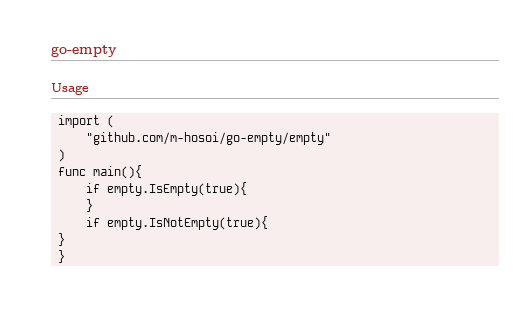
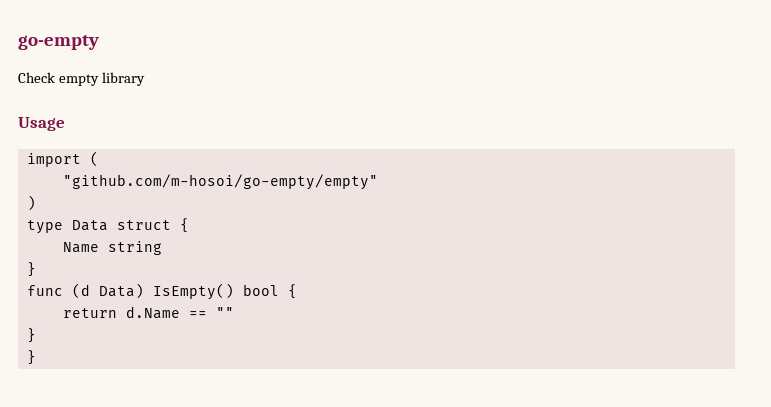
(117, 51) none -> [18,72,145,86] // Check empty library
[57,165,142,179] [85,182,247,196] [85,199,93,212] [85,216,268,230] func main(){ // if empty.IsEmpty(true){ // } // if empty.IsNotEmpty(true){ -> [26,218,189,234] [62,241,162,255] [26,262,36,277] [26,283,297,300] [62,306,234,319] type Data struct { // Name string // } // func (d Data) IsEmpty() bool { // return d.Name == ""

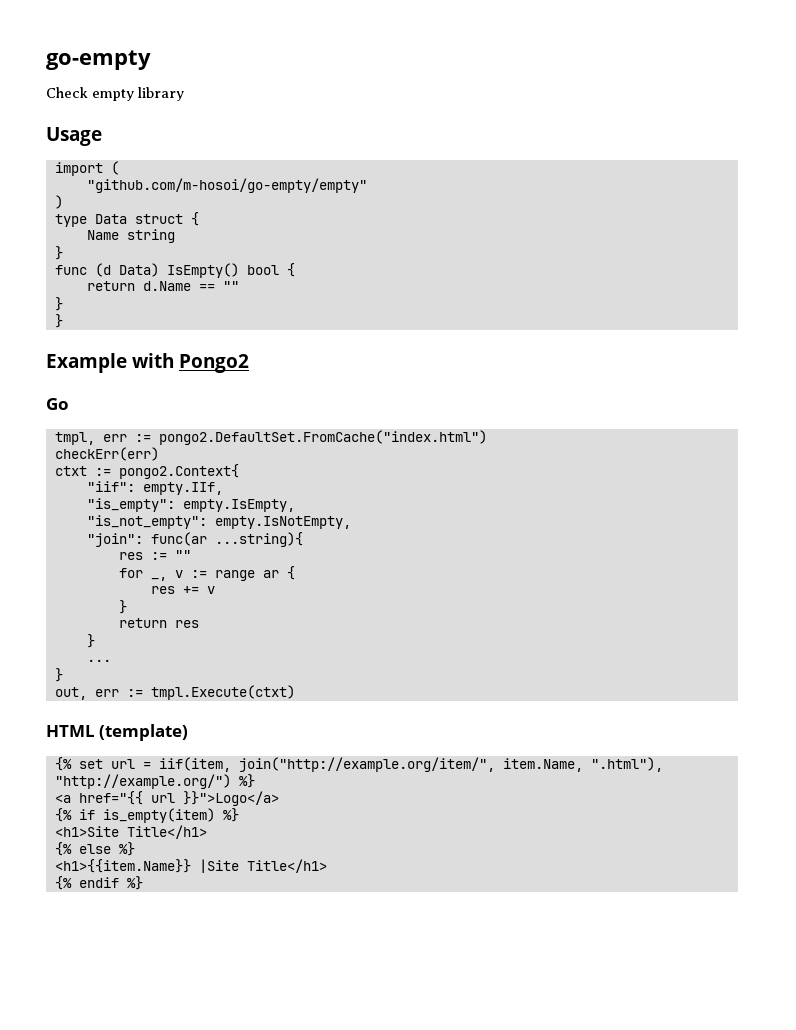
(36, 357) none -> [46,353,250,373] [46,398,69,410] [54,430,487,445] [54,447,159,461] [54,464,239,479] [86,481,223,495] [86,498,295,512] [86,515,351,529] [86,532,303,547] [118,550,191,560] [118,566,295,581] [150,586,215,594] [118,600,127,614] [118,618,199,628] [86,634,95,648] [86,659,111,662] [54,668,63,682] [54,685,295,700] [46,724,189,741] [54,757,663,772] [54,774,255,789] [54,791,279,806] [54,808,239,823] [54,825,207,839] [54,842,135,856] [54,859,327,873] [54,876,143,890] // Example with Pongo2 // Go // tmpl, err := pongo2.DefaultSet.FromCache("index.html") // checkErr(err) // ctxt := pongo2.Context{ // "iif": empty.IIf, // "is_empty": empty.IsEmpty, // "is_not_empty": empty.IsNotEmpty, // "join": func(ar ...string){ // res := "" // for _, v := range ar { // res += v // } // return res // } // ... // } // out, err := tmpl.Execute(ctxt) // HTML (template) // {% set url = iif(item, join("http://example.org/item/", item.Name, ".html"), "http://example.org/") %} // <a href="{{ url }}">Logo</a> // {% if is_empty(item) %} // <h1>Site Title</h1> // {% else %} // <h1>{{item.Name}} |Site Title</h1> // {% endif %}

